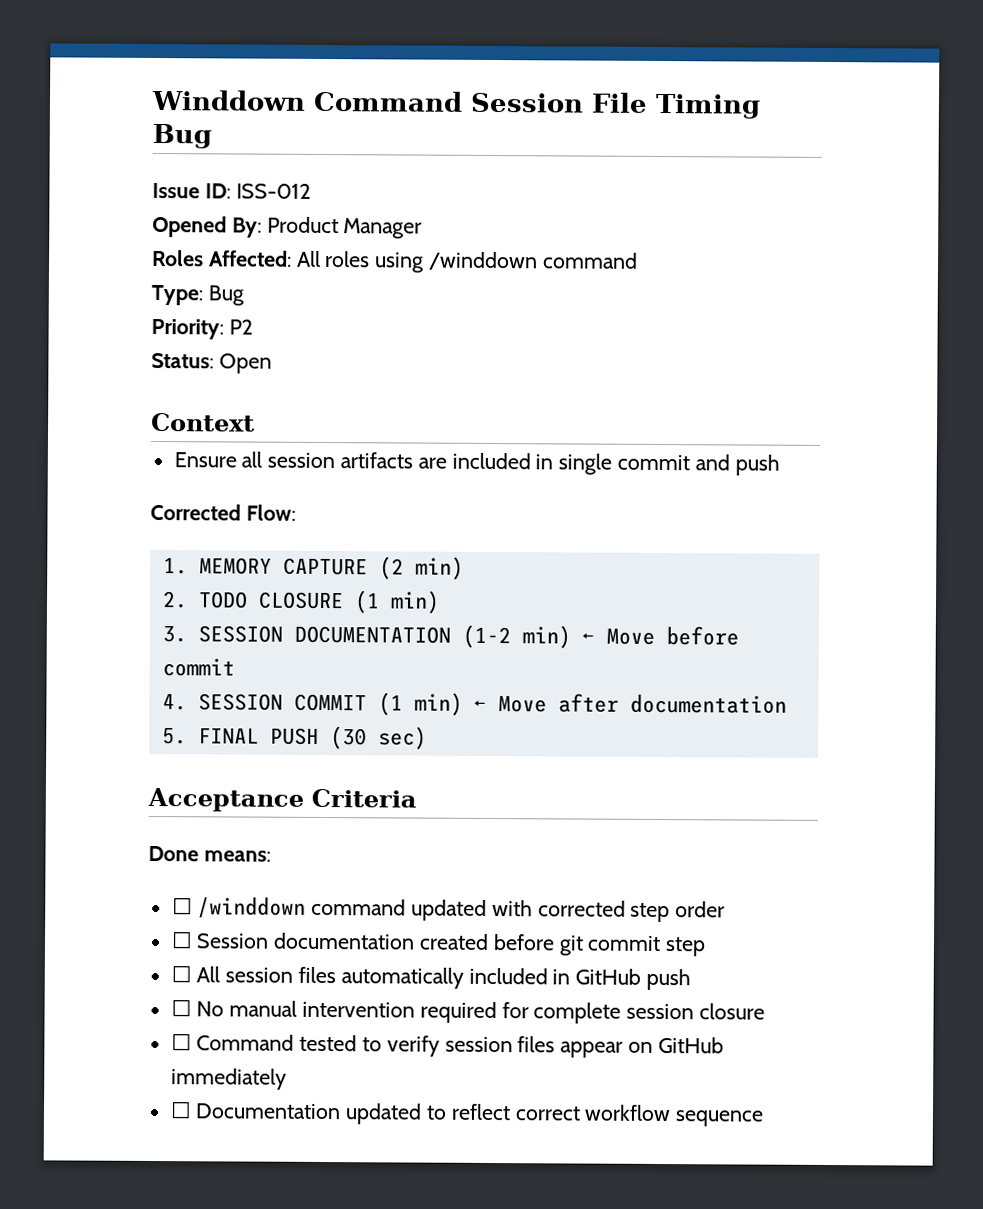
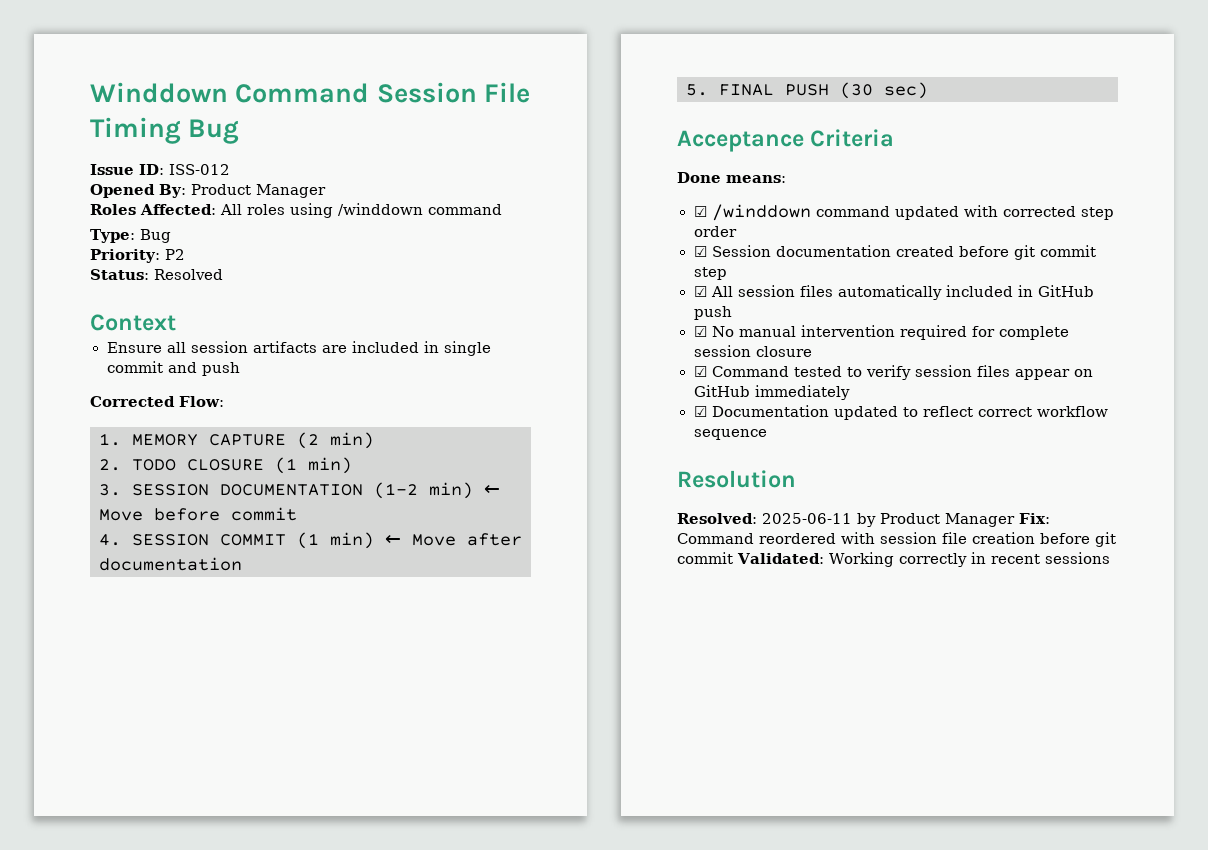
[218,353,272,374] Open -> [154,269,223,280] Resolved
[171,897,193,915] ☐ -> [693,206,707,217] ☑
[170,931,193,949] ☐ -> [693,246,707,257] ☑
[170,965,192,983] ☐ -> [693,286,707,297] ☑
[170,999,192,1017] ☐ -> [693,326,707,337] ☑
[170,1033,192,1051] ☐ -> [693,366,707,377] ☑
[169,1101,192,1119] ☐ -> [693,406,707,417] ☑
(765, 1118) none -> [677,470,796,488] [677,513,1050,527] [677,532,1116,547] [677,552,1110,567] // Resolution // Resolved: 2025-06-11 by Product Manager Fix: Command reordered with session file creation before git commit Validated: Working correctly in recent sessions

